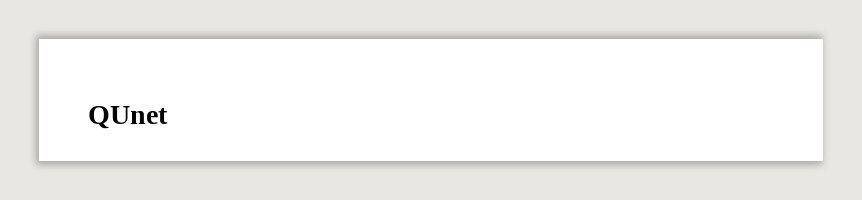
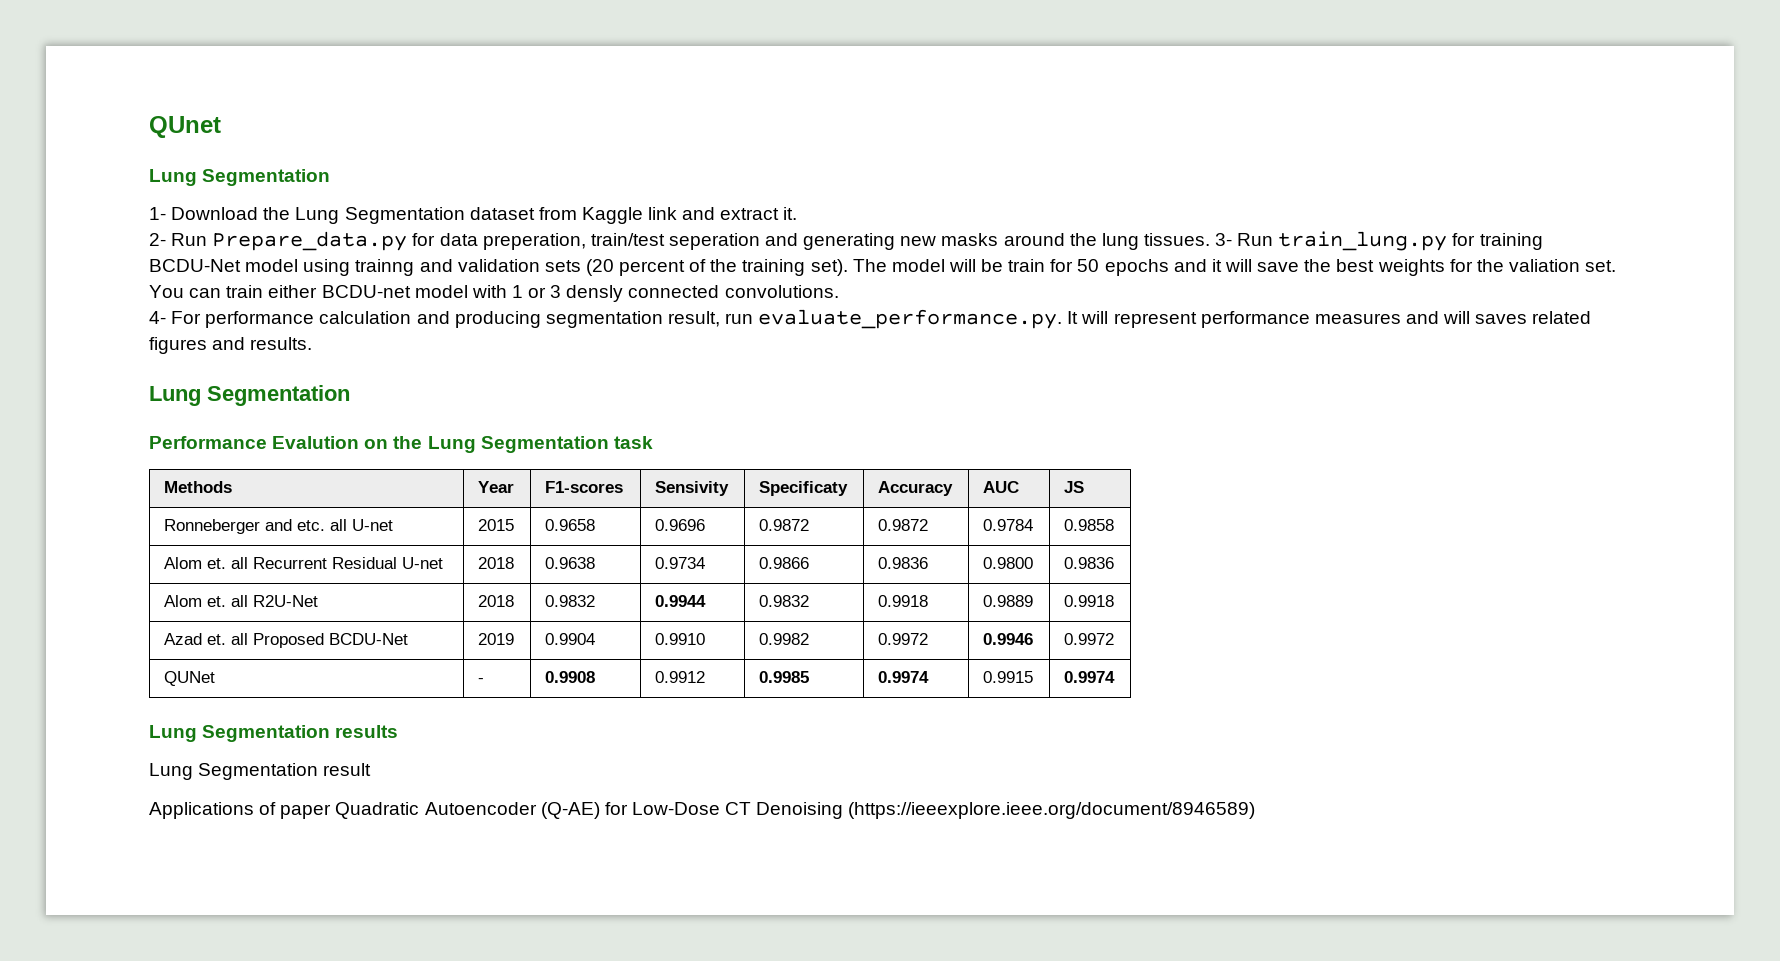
(168, 117) none -> [149,169,331,186] [149,207,798,224] [149,231,1543,251] [149,259,1617,276] [149,285,839,302] [149,309,1592,329] [149,337,313,354] [149,385,350,406] [149,436,653,453] [164,481,233,493] [478,481,515,493] [545,481,624,493] [655,481,730,496] [759,481,849,496] [878,481,954,496] [983,481,1020,493] [1064,481,1085,493] [164,519,394,534] [478,519,515,531] [545,519,596,531] [655,519,706,531] [759,519,810,531] [878,519,929,531] [983,519,1034,531] [1064,519,1115,531] [164,557,444,569] [478,557,515,569] [545,557,596,569] [655,557,706,569] [759,557,810,569] [878,557,929,569] [983,557,1034,569] [1064,557,1115,569] [164,595,319,607] [478,595,515,607] [545,595,596,607] [655,595,707,607] [759,595,810,607] [878,595,929,607] [983,595,1034,607] [1064,595,1115,607] [164,633,409,648] [478,633,515,645] [545,633,596,645] [655,633,706,645] [759,633,810,645] [878,633,929,645] [983,633,1034,645] [1064,633,1115,645] [164,671,216,686] [478,678,485,683] [545,671,596,683] [655,671,706,683] [759,671,810,683] [878,671,930,683] [983,671,1034,683] [1064,671,1116,683] [149,725,399,742] [149,763,372,780] [149,802,1256,819] // Lung Segmentation // 1- Download the Lung Segmentation dataset from Kaggle link and extract it. // 2- Run Prepare_data.py for data preperation, train/test seperation and generating new masks around the lung tissues. 3- Run train_lung.py for training BCDU-Net model using trainng and validation sets (20 percent of the training set). The model will be train for 50 epochs and it will save the best weights for the valiation set. You can train either BCDU-net model with 1 or 3 densly connected convolutions. // 4- For performance calculation and producing segmentation result, run evaluate_performance.py. It will represent performance measures and will saves related figures and results. // Lung Segmentation // Performance Evalution on the Lung Segmentation task // Methods | Year | F1-scores | Sensivity | Specificaty | Accuracy | AUC | JS // Ronneberger and etc. all U-net | 2015 | 0.9658 | 0.9696 | 0.9872 | 0.9872 | 0.9784 | 0.9858 // Alom et. all Recurrent Residual U-net | 2018 | 0.9638 | 0.9734 | 0.9866 | 0.9836 | 0.9800 | 0.9836 // Alom et. all R2U-Net | 2018 | 0.9832 | 0.9944 | 0.9832 | 0.9918 | 0.9889 | 0.9918 // Azad et. all Proposed BCDU-Net | 2019 | 0.9904 | 0.9910 | 0.9982 | 0.9972 | 0.9946 | 0.9972 // QUNet | - | 0.9908 | 0.9912 | 0.9985 | 0.9974 | 0.9915 | 0.9974 // Lung Segmentation results // Lung Segmentation result // Applications of paper Quadratic Autoencoder (Q-AE) for Low-Dose CT Denoising (https://ieeexplore.ieee.org/document/8946589)

